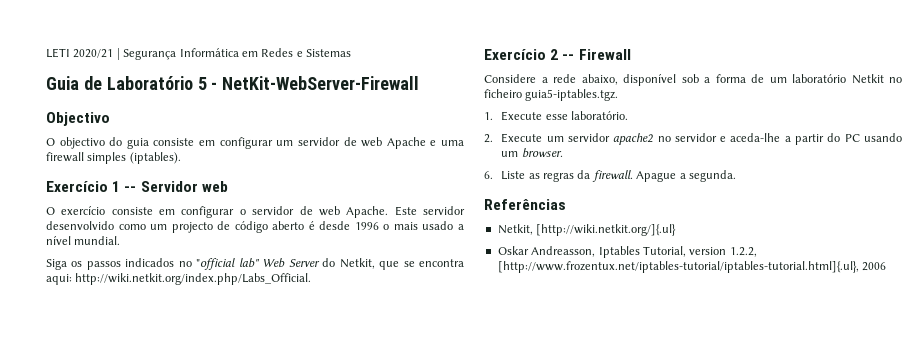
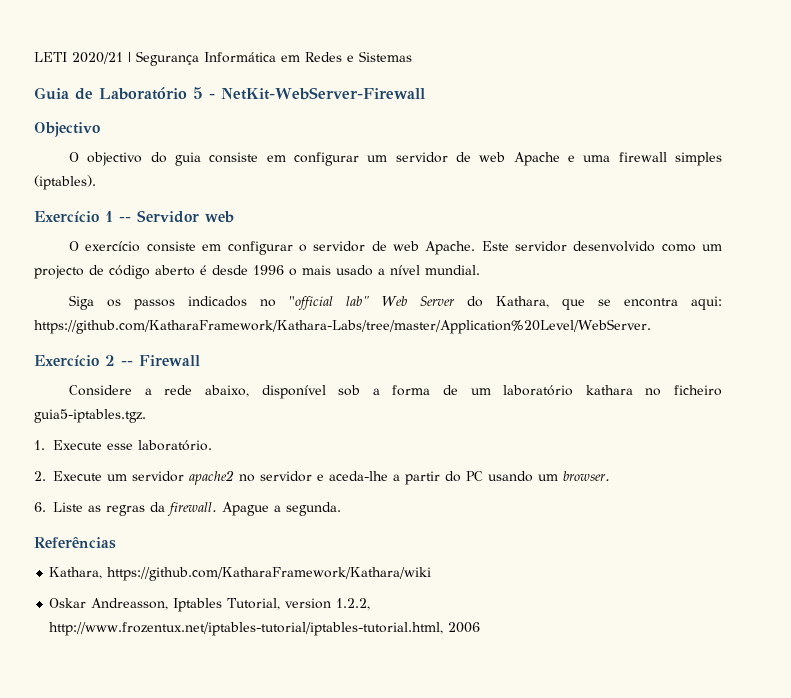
[339,258,375,269] Netkit, -> [496,296,550,308] Kathara,
[75,273,312,285] http://wiki.netkit.org/index.php/Labs_Official. -> [34,319,651,334] https://github.com/KatharaFramework/Kathara-Labs/tree/master/Application%20Level/WebServer.
[851,74,884,84] Netkit -> [585,385,633,395] kathara
[497,224,677,236] Netkit, [http://wiki.netkit.org/]{.ul} -> [49,567,432,581] Kathara, https://github.com/KatharaFramework/Kathara/wiki
[497,261,859,273] [http://www.frozentux.net/iptables-tutorial/iptables-tutorial.html]{.ul}, -> [49,622,444,636] http://www.frozentux.net/iptables-tutorial/iptables-tutorial.html,

